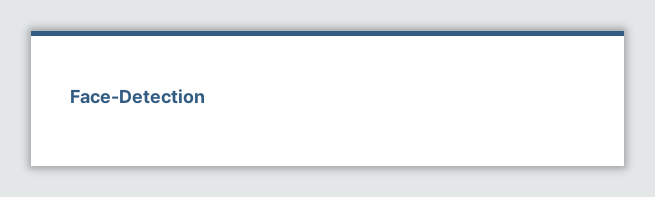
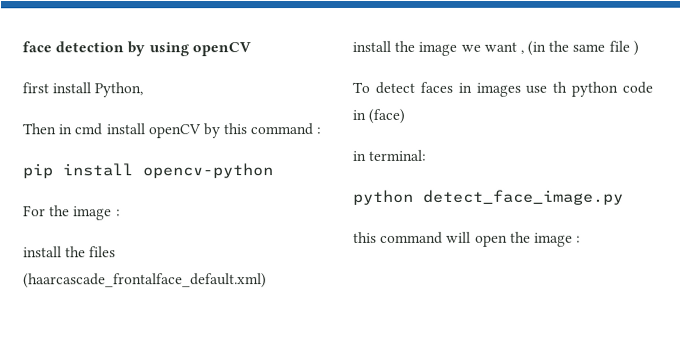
[70,89,205,104] Face-Detection -> [22,41,251,57] [22,82,144,98] [22,123,322,139] [22,163,274,179] [23,205,121,221] [23,246,117,258] [23,273,267,289] [352,40,639,56] [352,81,653,97] [352,108,406,124] [352,149,427,161] [353,189,624,205] [353,231,582,247] face detection by using openCV // first install Python, // Then in cmd install openCV by this command : // pip install opencv-python // For the image : // install the files (haarcascade_frontalface_default.xml) // install the image we want , (in the same file ) // To detect faces in images use th python code in (face) // in terminal: // python detect_face_image.py // this command will open the image :

